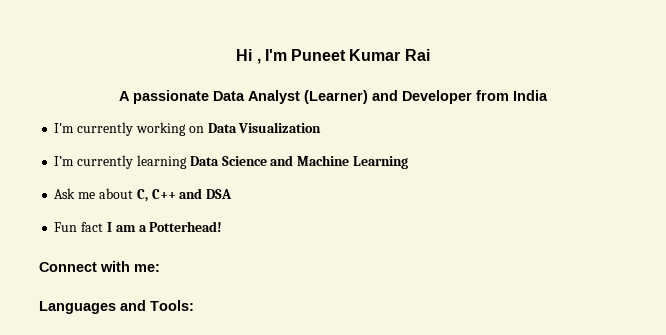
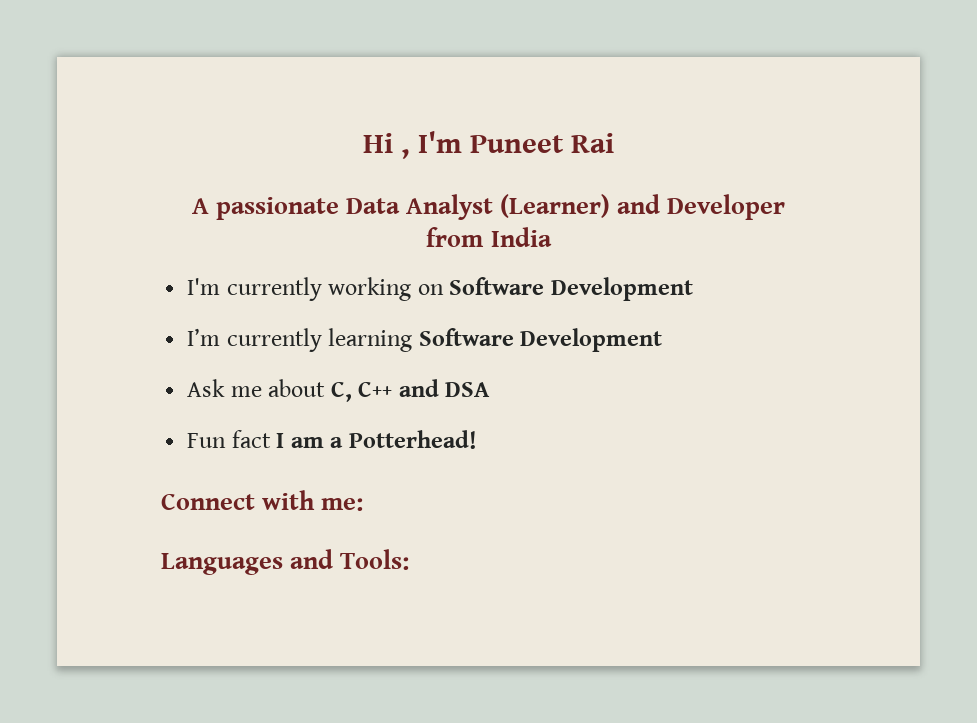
[349,49,401,61] Kumar -> (564, 144) none
[207,122,322,133] Data Visualization -> [449,277,693,301] Software Development
[189,155,408,169] Data Science and Machine Learning -> [418,328,663,352] Software Development

